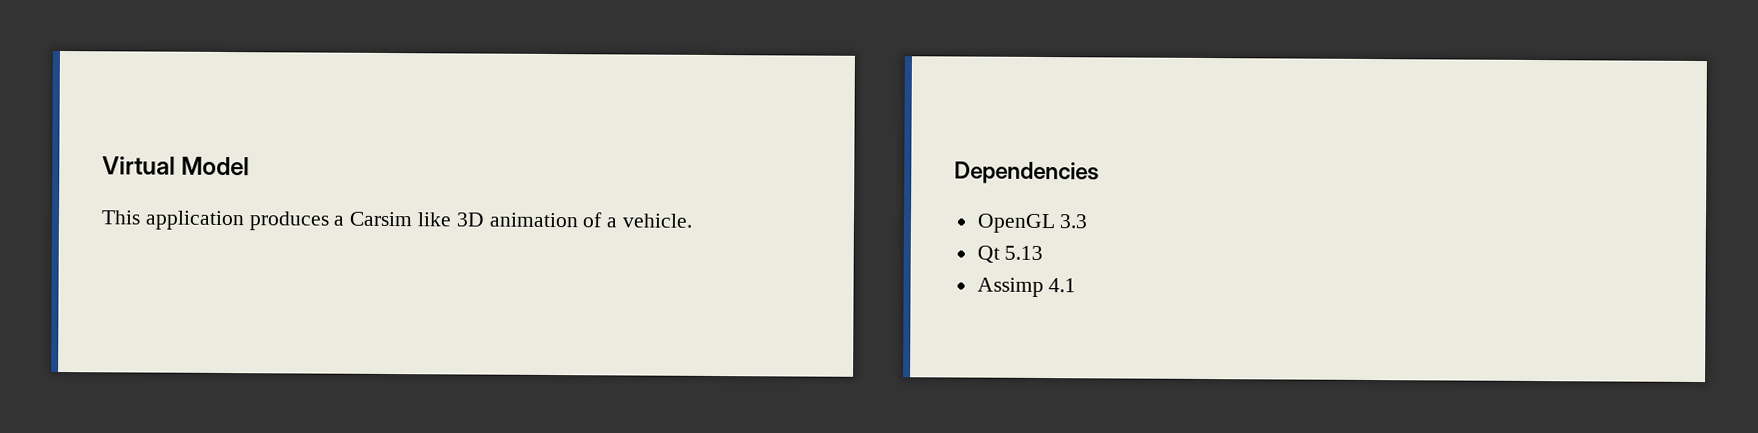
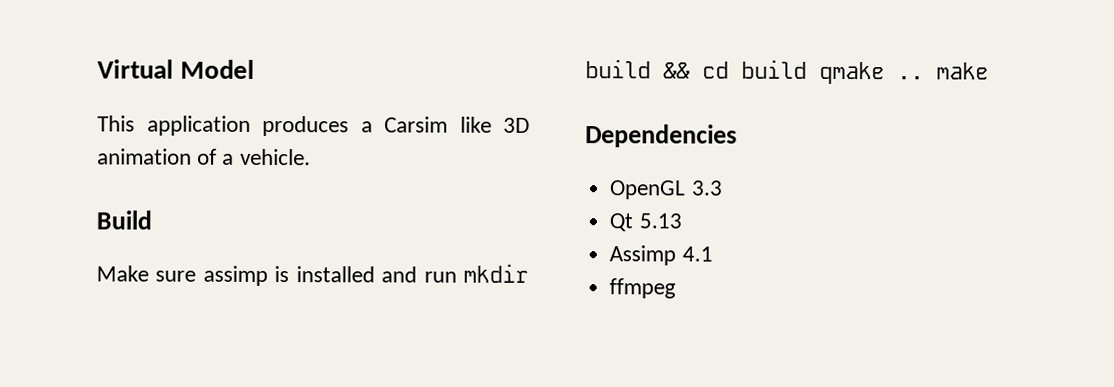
(694, 220) none -> [96,210,152,230] [96,263,529,286] [585,59,989,85] // Build // Make sure assimp is installed and run mkdir build && cd build qmake .. make
(1077, 285) none -> [609,278,677,299] // ffmpeg

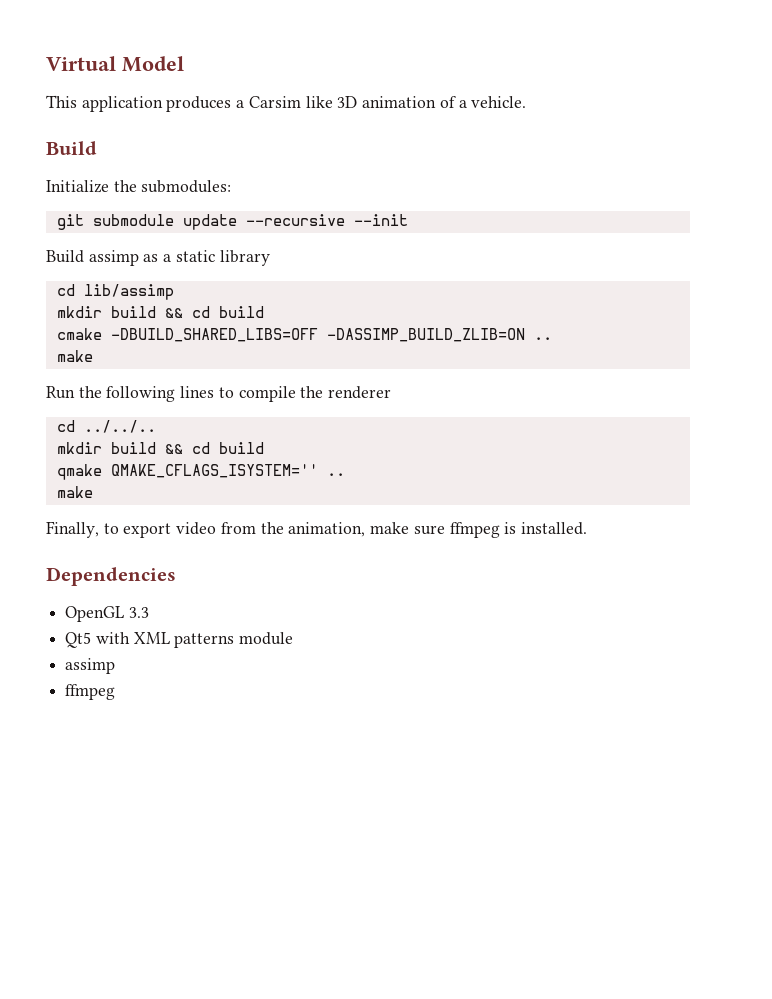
[96,263,529,286] [585,59,989,85] [585,124,737,148] [609,180,723,200] [609,213,682,232] [609,245,713,266] Make sure assimp is installed and run mkdir build && cd build qmake .. make // Dependencies // OpenGL 3.3 // Qt 5.13 // Assimp 4.1 -> [46,180,232,193] [56,214,408,230] [46,250,270,266] [56,284,174,300] [56,306,264,318] [56,328,552,342] [56,350,93,362] [46,386,392,402] [56,420,156,433] [56,442,264,454] [56,464,345,480] [56,486,93,498] [46,521,587,538] [46,567,176,586] [65,606,149,622] [65,632,294,648] [65,658,116,674] Initialize the submodules: // git submodule update --recursive --init // Build assimp as a static library // cd lib/assimp // mkdir build && cd build // cmake -DBUILD_SHARED_LIBS=OFF -DASSIMP_BUILD_ZLIB=ON .. // make // Run the following lines to compile the renderer // cd ../../.. // mkdir build && cd build // qmake QMAKE_CFLAGS_ISYSTEM='' .. // make // Finally, to export video from the animation, make sure ffmpeg is installed. // Dependencies // OpenGL 3.3 // Qt5 with XML patterns module // assimp

